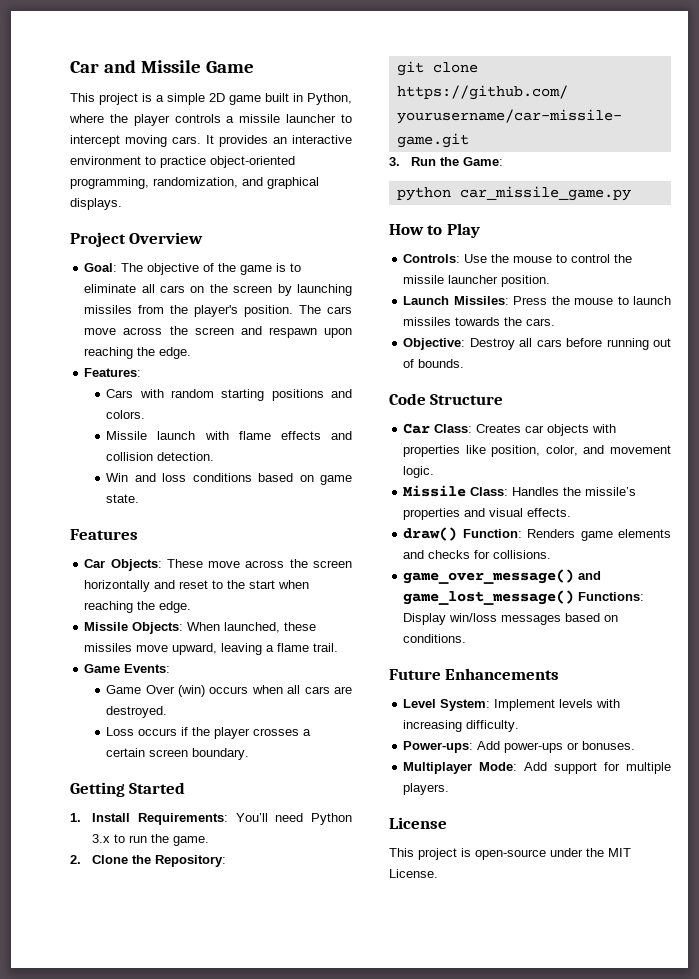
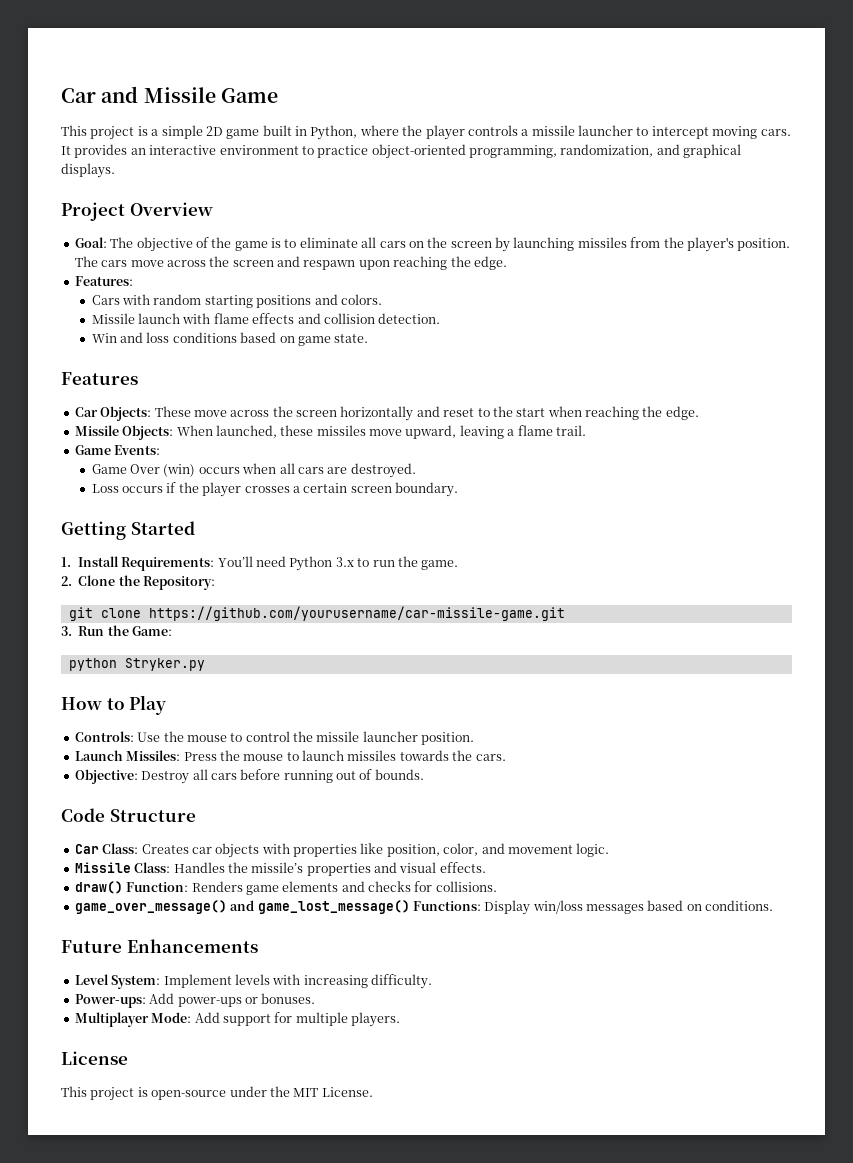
[459,186,631,201] car_missile_game.py -> [124,658,205,671] Stryker.py

